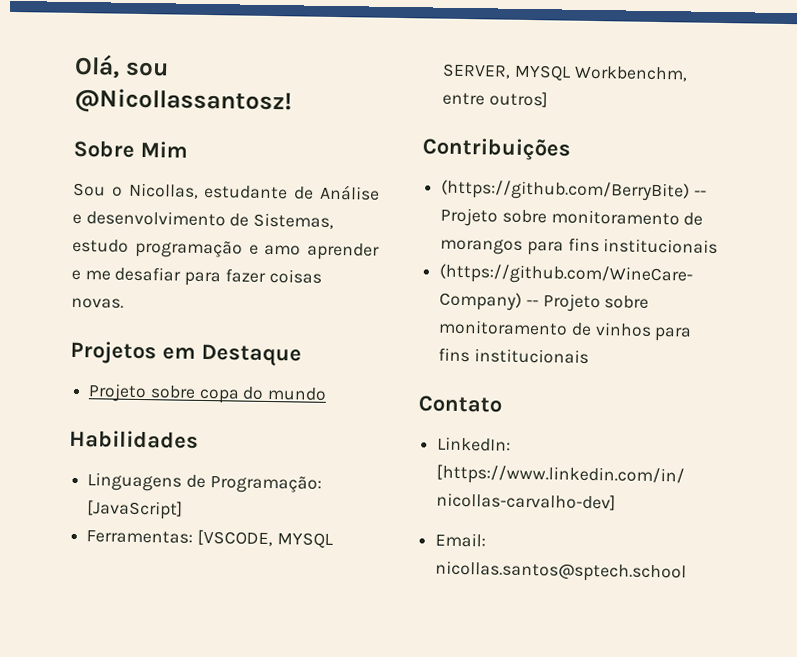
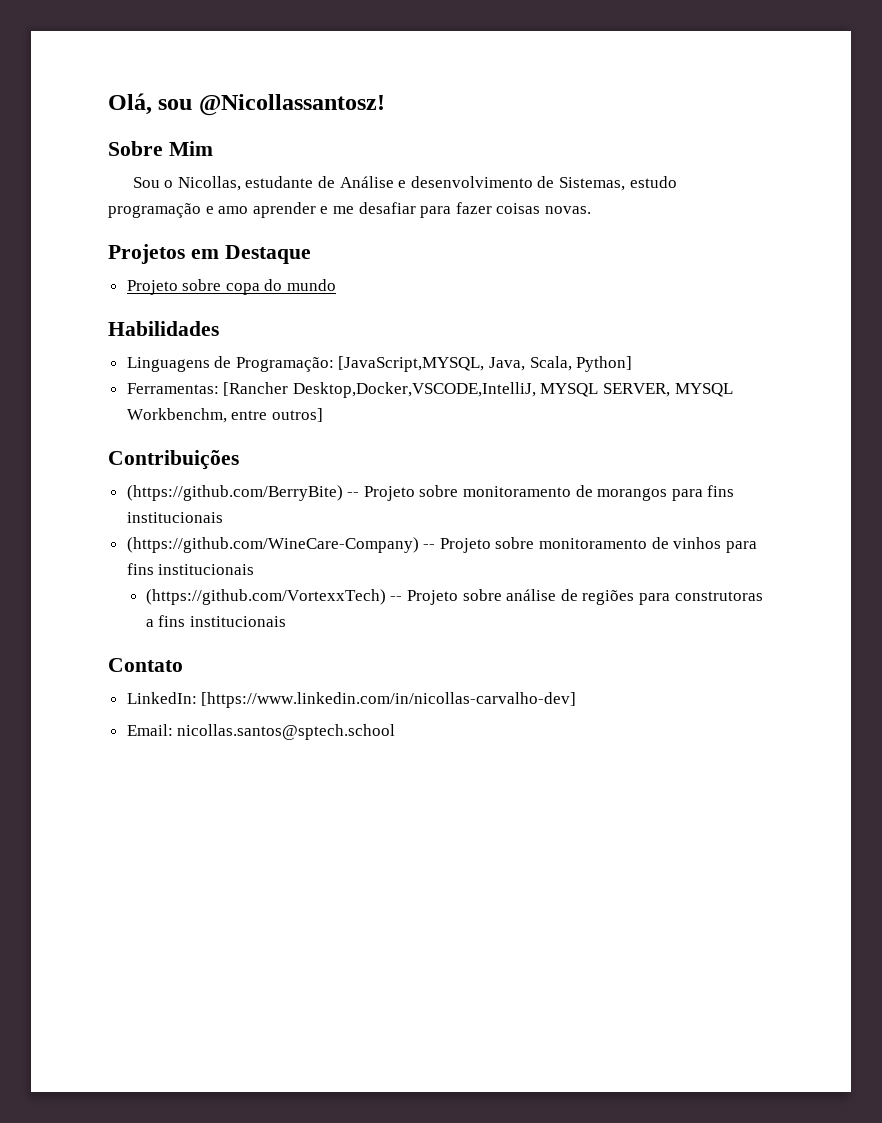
[87,500,184,520] [JavaScript] -> [338,356,633,372] [JavaScript,MYSQL, Java, Scala, Python]
[196,529,273,547] [VSCODE, -> [223,382,536,398] [Rancher Desktop,Docker,VSCODE,IntelliJ,
(589, 356) none -> [145,589,763,605] [145,615,287,627] // (https://github.com/VortexxTech) -- Projeto sobre análise de regiões para construtoras a fins institucionais

